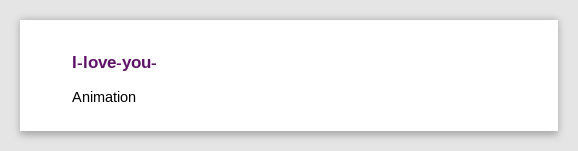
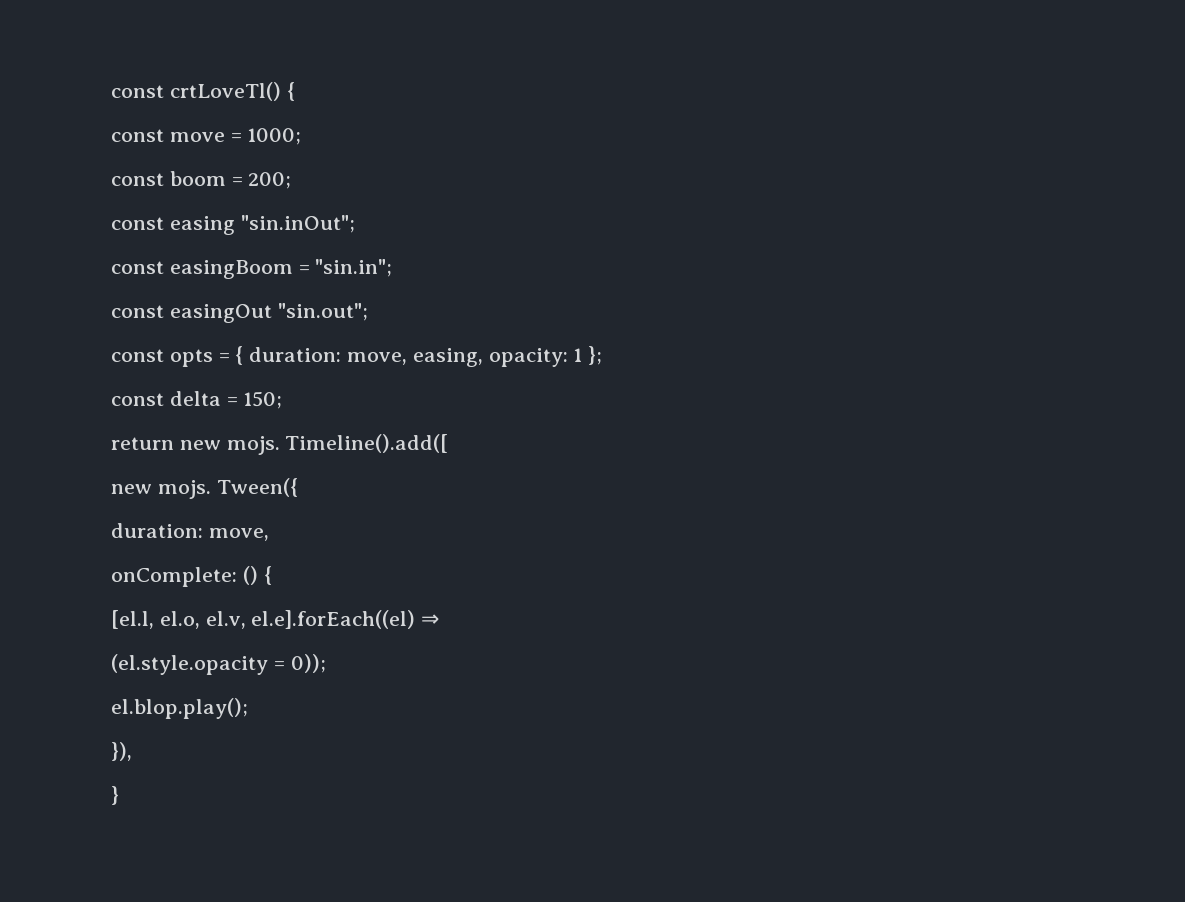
[72,56,157,71] [72,91,136,102] I-love-you- // Animation -> [111,82,295,101] [111,128,302,145] [111,171,292,189] [111,215,355,235] [111,259,393,279] [111,303,368,323] [111,346,603,367] [111,391,283,409] [111,434,449,455] [111,478,298,499] [111,523,269,541] [111,566,272,587] [111,610,440,629] [111,654,326,675] [111,698,248,719] [111,742,132,761] [111,786,119,805] const crtLoveTl() { // const move = 1000; // const boom = 200; // const easing "sin.inOut"; // const easingBoom = "sin.in"; // const easingOut "sin.out"; // const opts = { duration: move, easing, opacity: 1 }; // const delta = 150; // return new mojs. Timeline().add([ // new mojs. Tween({ // duration: move, // onComplete: () { // [el.l, el.o, el.v, el.e].forEach((el) ⇒ // (el.style.opacity = 0)); // el.blop.play(); // }), // }

